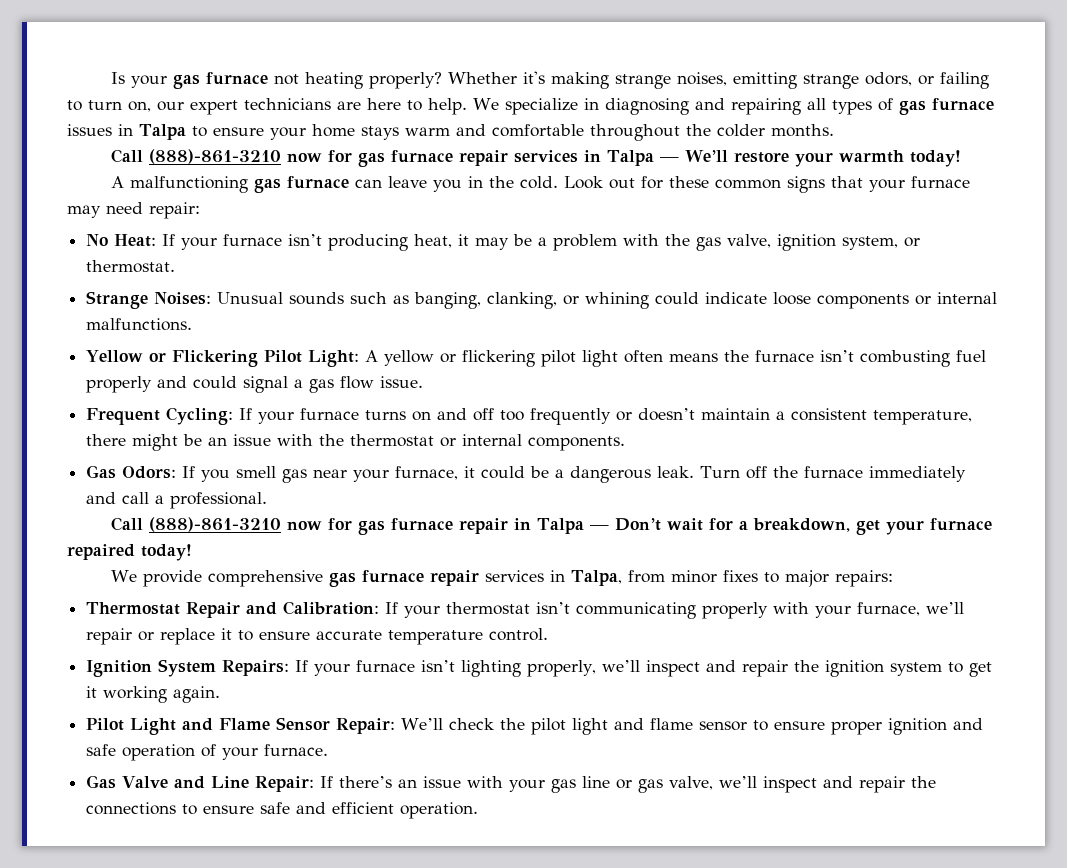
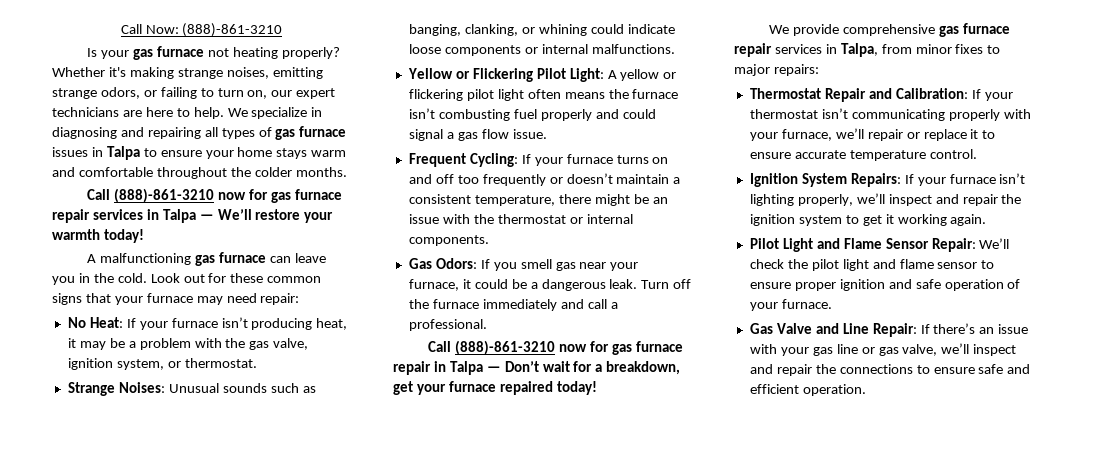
(111, 78) none -> [120,23,283,37] Call Now: (888)-861-3210 //

